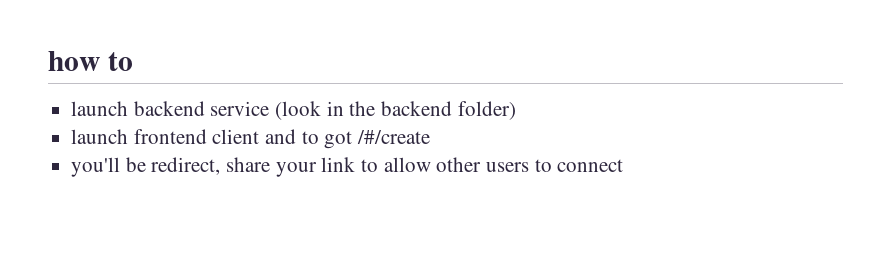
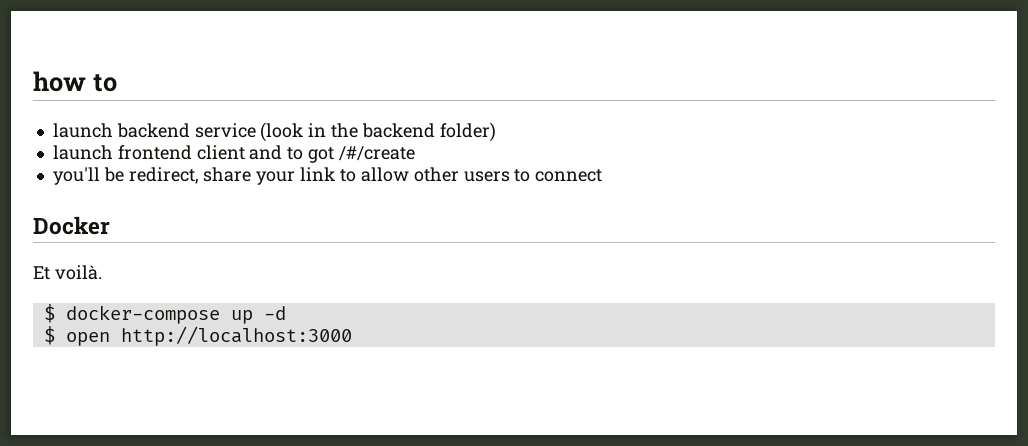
(624, 165) none -> [33,216,110,235] [33,265,102,280] [43,304,286,324] [43,326,352,346] // Docker // Et voilà. // $ docker-compose up -d // $ open http://localhost:3000

